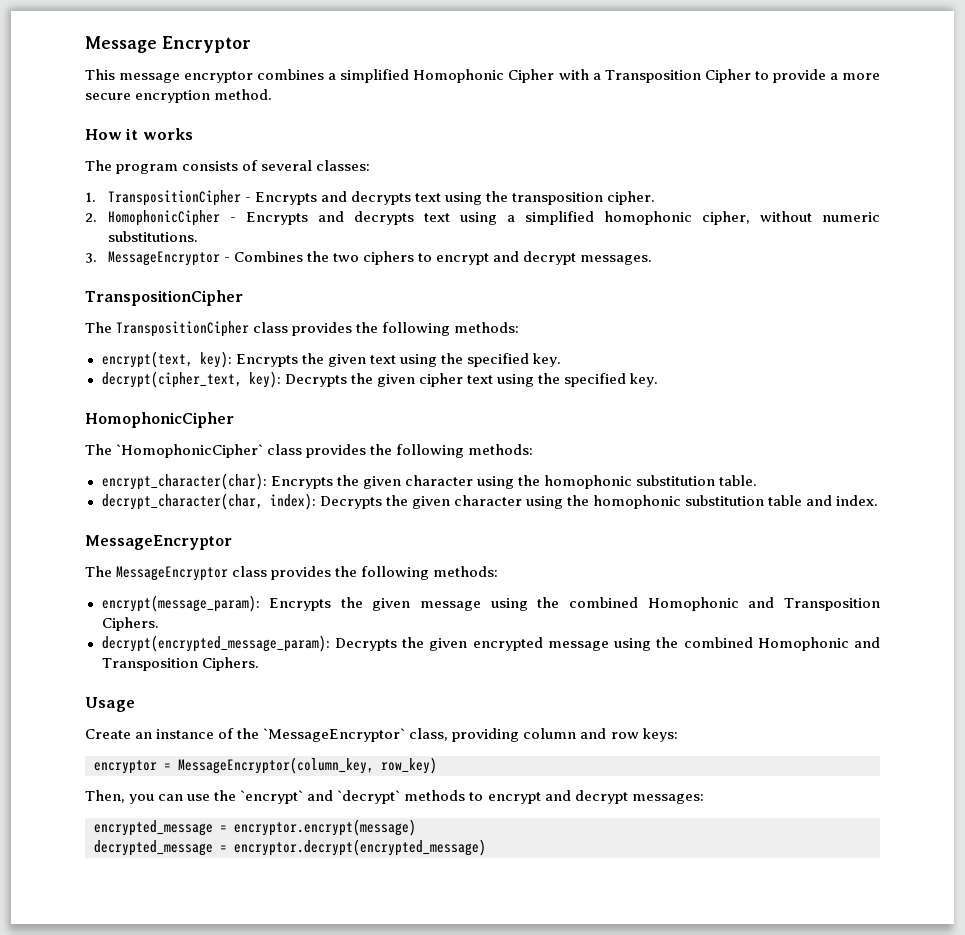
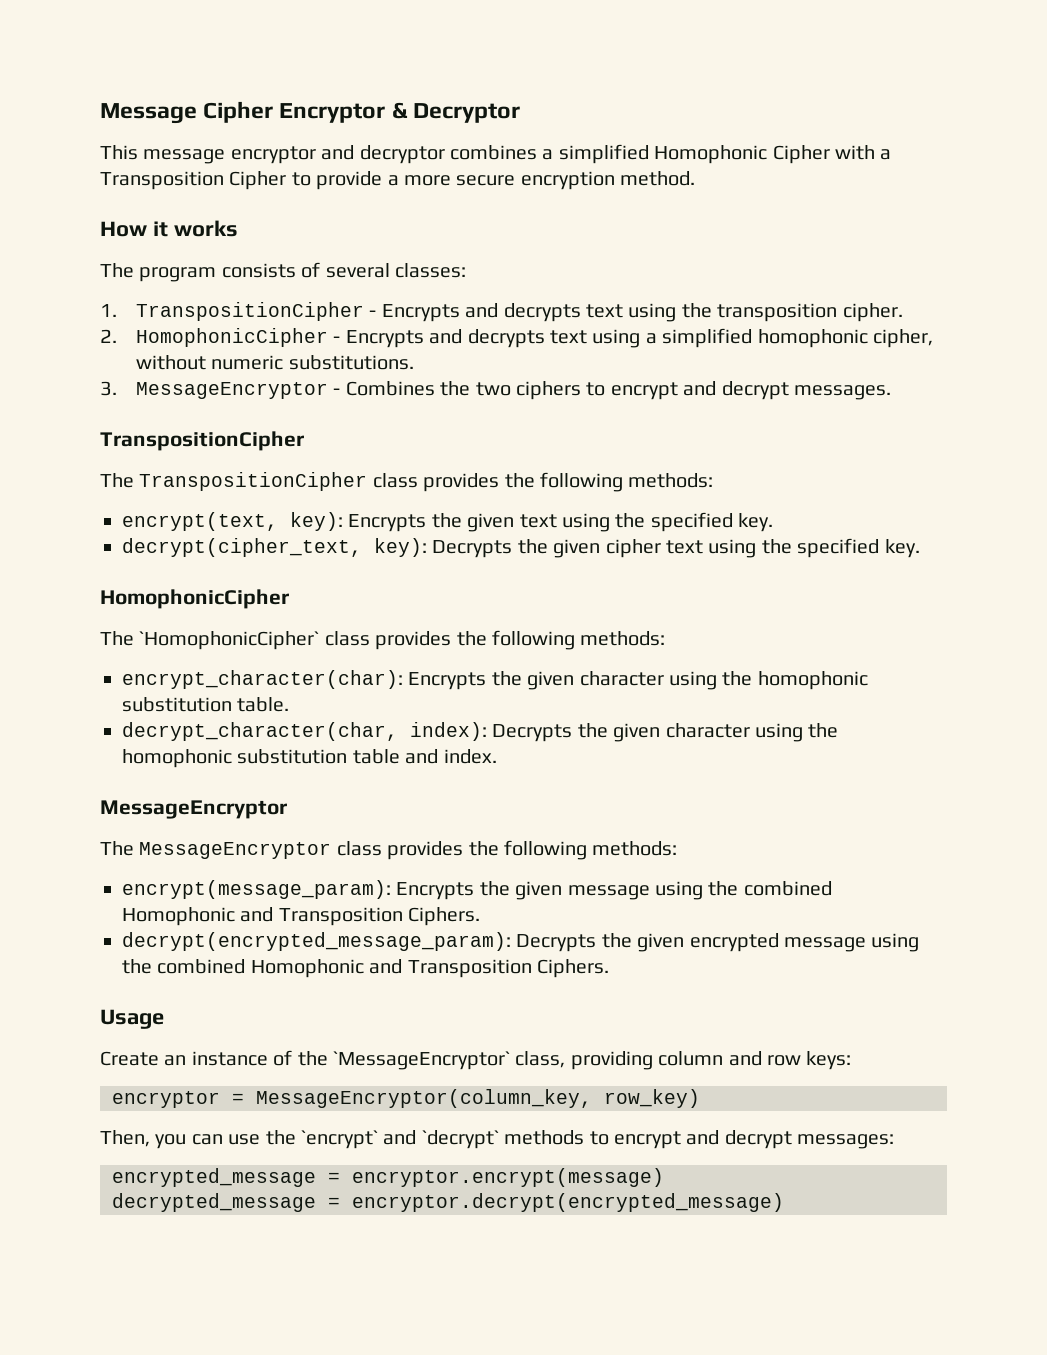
(157, 44) none -> [203,101,274,123] Cipher
(251, 44) none -> [391,102,520,123] & Decryptor
(254, 77) none -> [321,145,445,164] and decryptor

